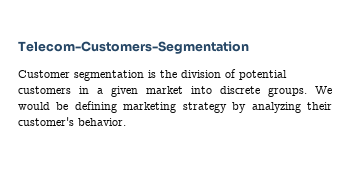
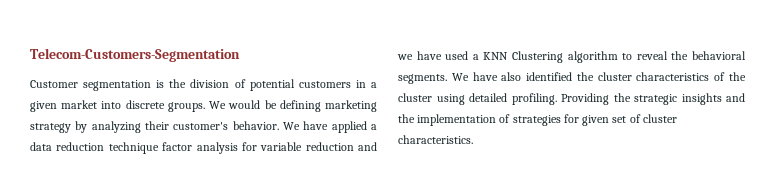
(126, 122) none -> [283,121,377,133] [30,142,377,154] [397,51,746,63] [398,72,746,84] [398,93,745,105] [398,114,677,126] [398,135,473,144] We have applied a data reduction technique factor analysis for variable reduction and we have used a KNN Clustering algorithm to reveal the behavioral segments. We have also identified the cluster characteristics of the cluster using detailed profiling. Providing the strategic insights and the implementation of strategies for given set of cluster characteristics.

